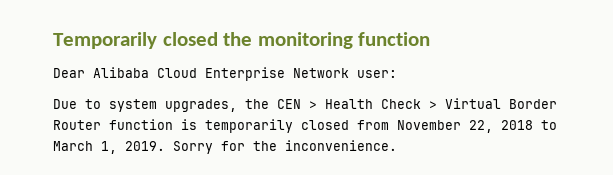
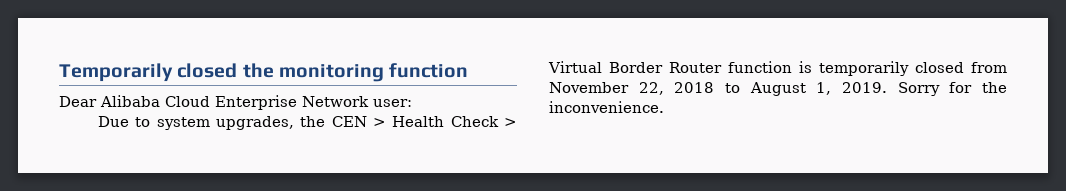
[53,141,93,151] March -> [749,82,806,96] August

